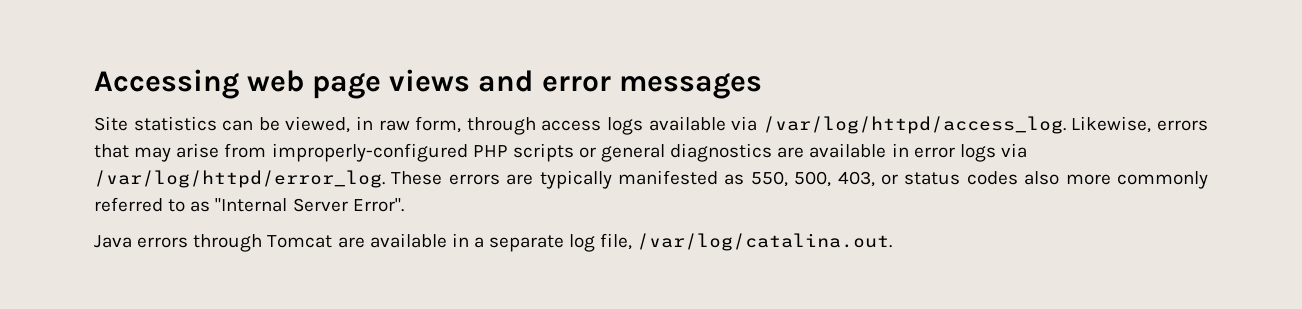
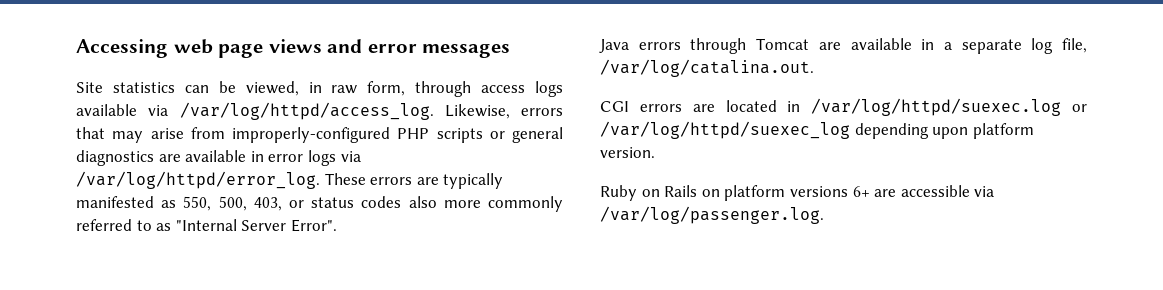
(893, 242) none -> [600,98,1087,116] [600,121,1034,139] [600,147,655,158] [600,185,995,201] [600,206,824,224] // CGI errors are located in /var/log/httpd/suexec.log or /var/log/httpd/suexec_log depending upon platform version. // Ruby on Rails on platform versions 6+ are accessible via /var/log/passenger.log.

